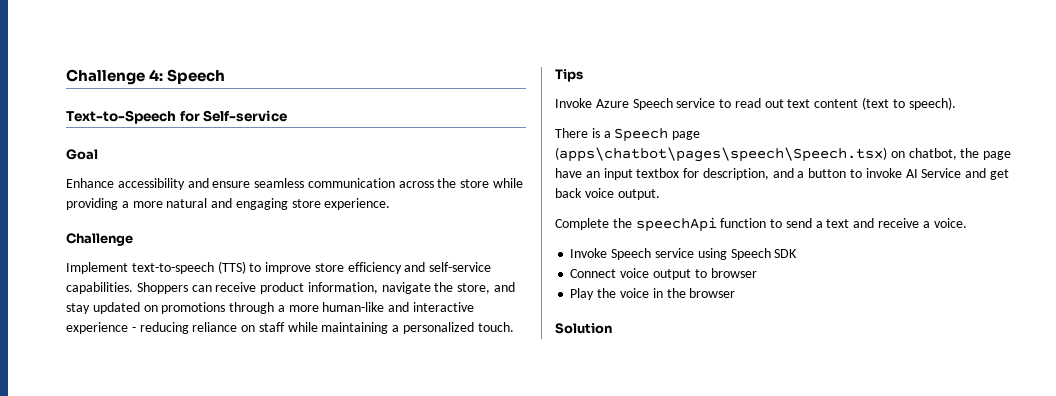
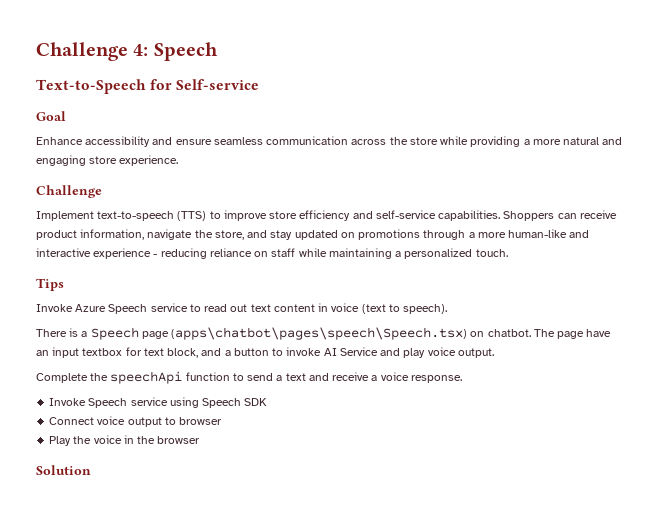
(859, 103) none -> [318,303,360,312] in voice
[908,148,980,160] chatbot, the -> [487,329,555,337] chatbot. The
[702,168,769,180] description, -> [143,348,199,358] text block,
[989,169,1009,180] [555,188,582,198] get back -> [403,348,426,358] play
[933,218,967,228] voice. -> [380,372,462,383] voice response.

